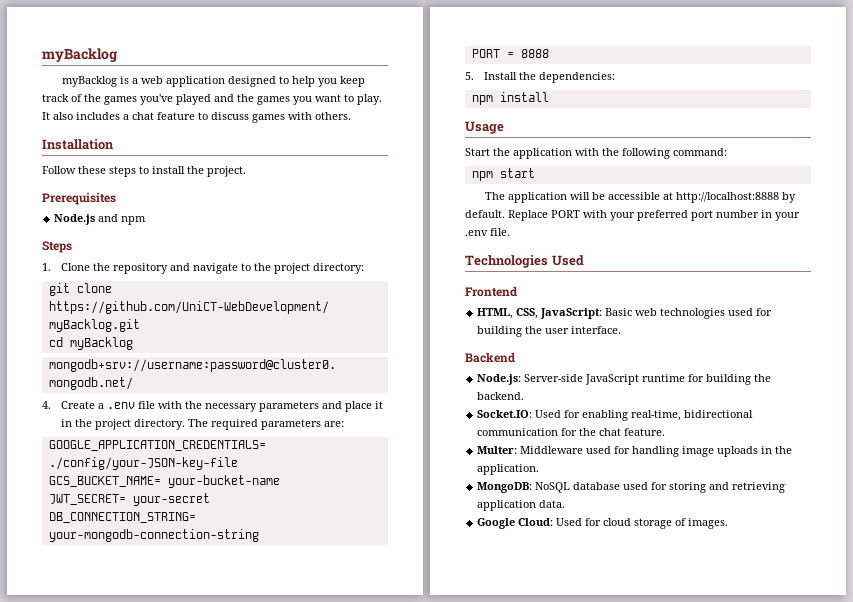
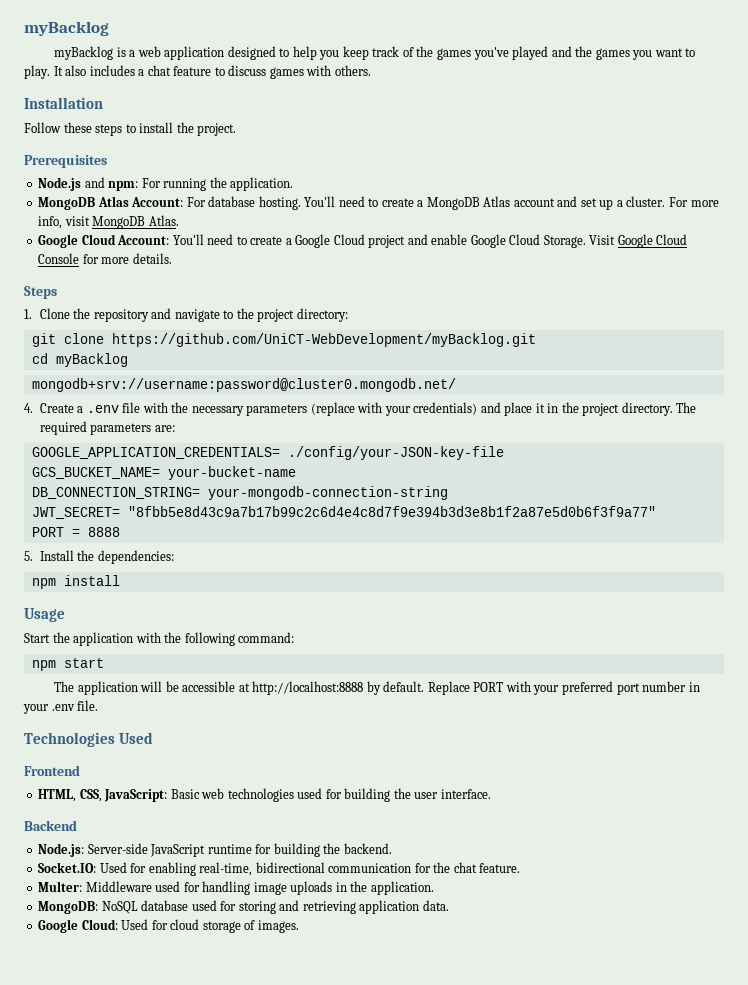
[121,216,147,225] npm -> [108,177,294,191] [38,196,719,210] [38,215,179,229] [38,234,688,248] [38,253,172,264] npm: For running the application. // MongoDB Atlas Account: For database hosting. You'll need to create a MongoDB Atlas account and set up a cluster. For more info, visit MongoDB Atlas. // Google Cloud Account: You'll need to create a Google Cloud project and enable Google Cloud Storage. Visit Google Cloud Console for more details.
(320, 406) none -> [310,402,478,416] (replace with your credentials)
[48,493,210,506] // JWT_SECRET= your-secret -> (296, 473) none
(259, 535) none -> [31,506,656,519] // JWT_SECRET= "8fbb5e8d43c9a7b17b99c2c6d4e4c8d7f9e394b3d3e8b1f2a87e5d0b6f3f9a77"

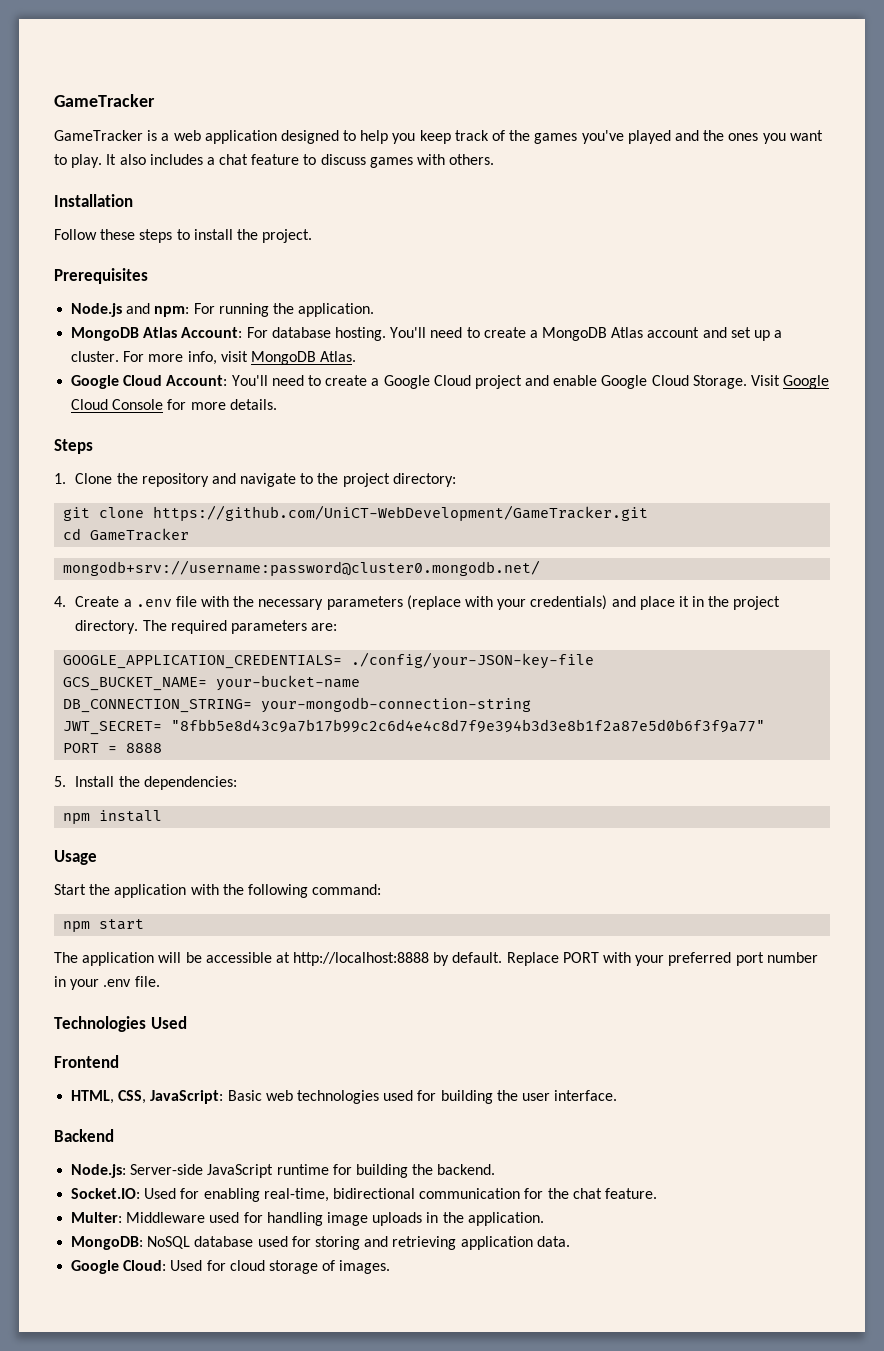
[24,21,109,36] [54,46,114,60] myBacklog // myBacklog -> [54,94,155,107] [54,130,143,141] GameTracker // GameTracker
[595,48,630,60] games -> [728,133,759,141] ones
[111,333,536,347] https://github.com/UniCT-WebDevelopment/myBacklog.git -> [153,505,649,521] https://github.com/UniCT-WebDevelopment/GameTracker.git
[55,353,128,367] myBacklog -> [90,528,190,541] GameTracker

